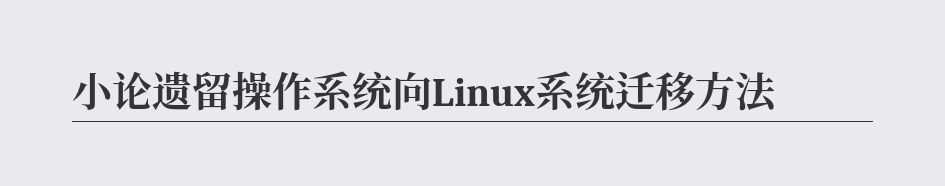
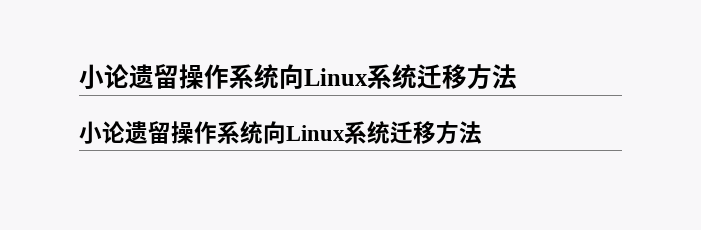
[72,71,779,113] 小论遗留操作系统向Linux系统迁移方法 -> [79,64,517,90] [79,121,482,144] 小论遗留操作系统向Linux系统迁移方法 // 小论遗留操作系统向Linux系统迁移方法

